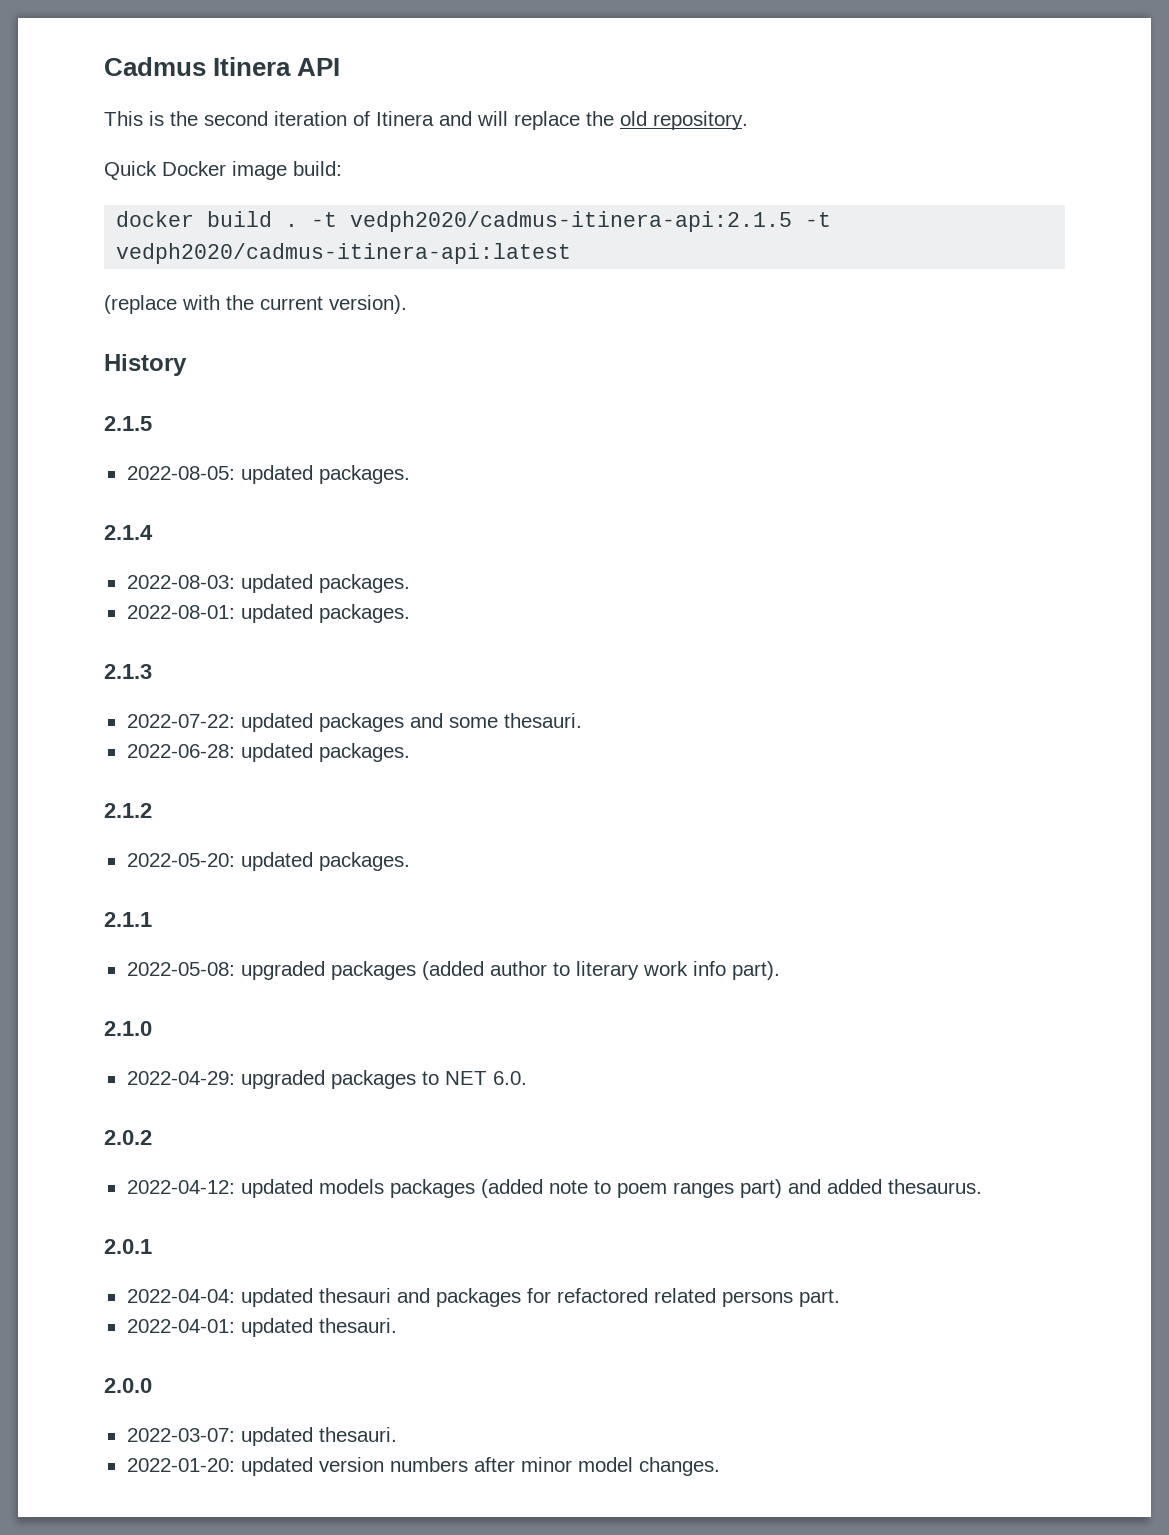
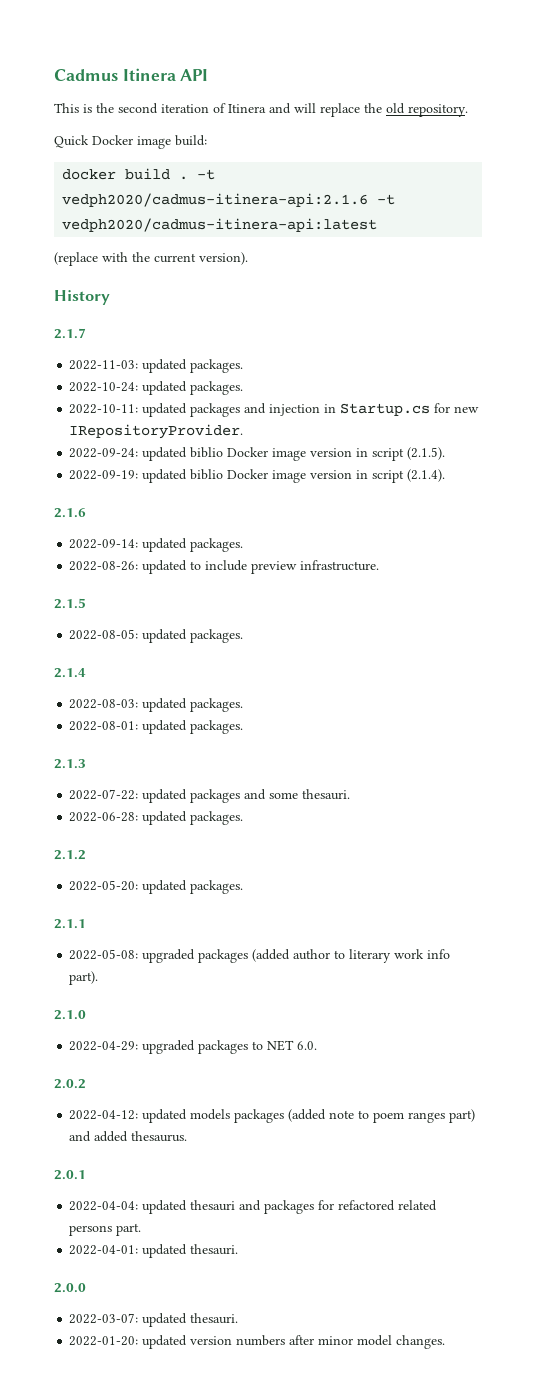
[350,211,793,232] vedph2020/cadmus-itinera-api:2.1.5 -> [62,193,369,207] vedph2020/cadmus-itinera-api:2.1.6
(187, 365) none -> [54,328,86,339] [69,359,244,373] [69,381,244,395] [69,403,480,417] [69,424,244,439] [69,447,446,461] [69,469,446,483] [54,508,86,518] [69,538,244,552] [69,560,380,574] // 2.1.7 // 2022-11-03: updated packages. // 2022-10-24: updated packages. // 2022-10-11: updated packages and injection in Startup.cs for new IRepositoryProvider. // 2022-09-24: updated biblio Docker image version in script (2.1.5). // 2022-09-19: updated biblio Docker image version in script (2.1.4). // 2.1.6 // 2022-09-14: updated packages. // 2022-08-26: updated to include preview infrastructure.

